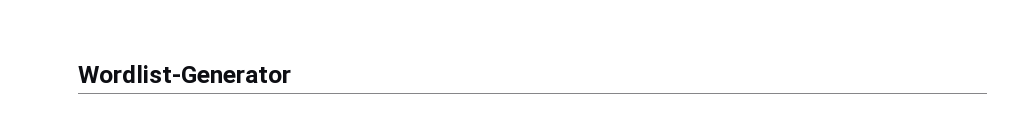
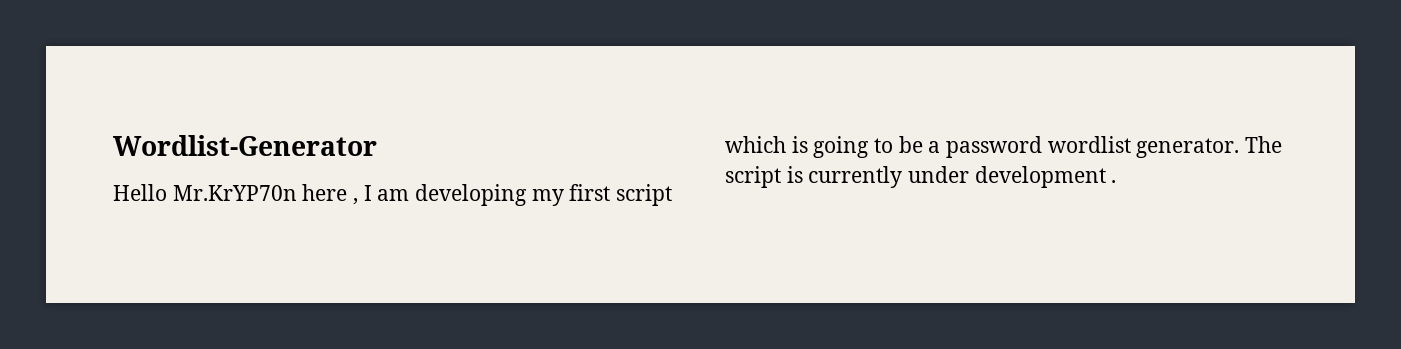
(291, 74) none -> [113,184,673,206] [725,136,1283,158] [725,166,1117,188] // Hello Mr.KrYP70n here , I am developing my first script which is going to be a password wordlist generator. The script is currently under development .

